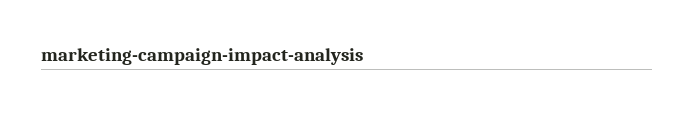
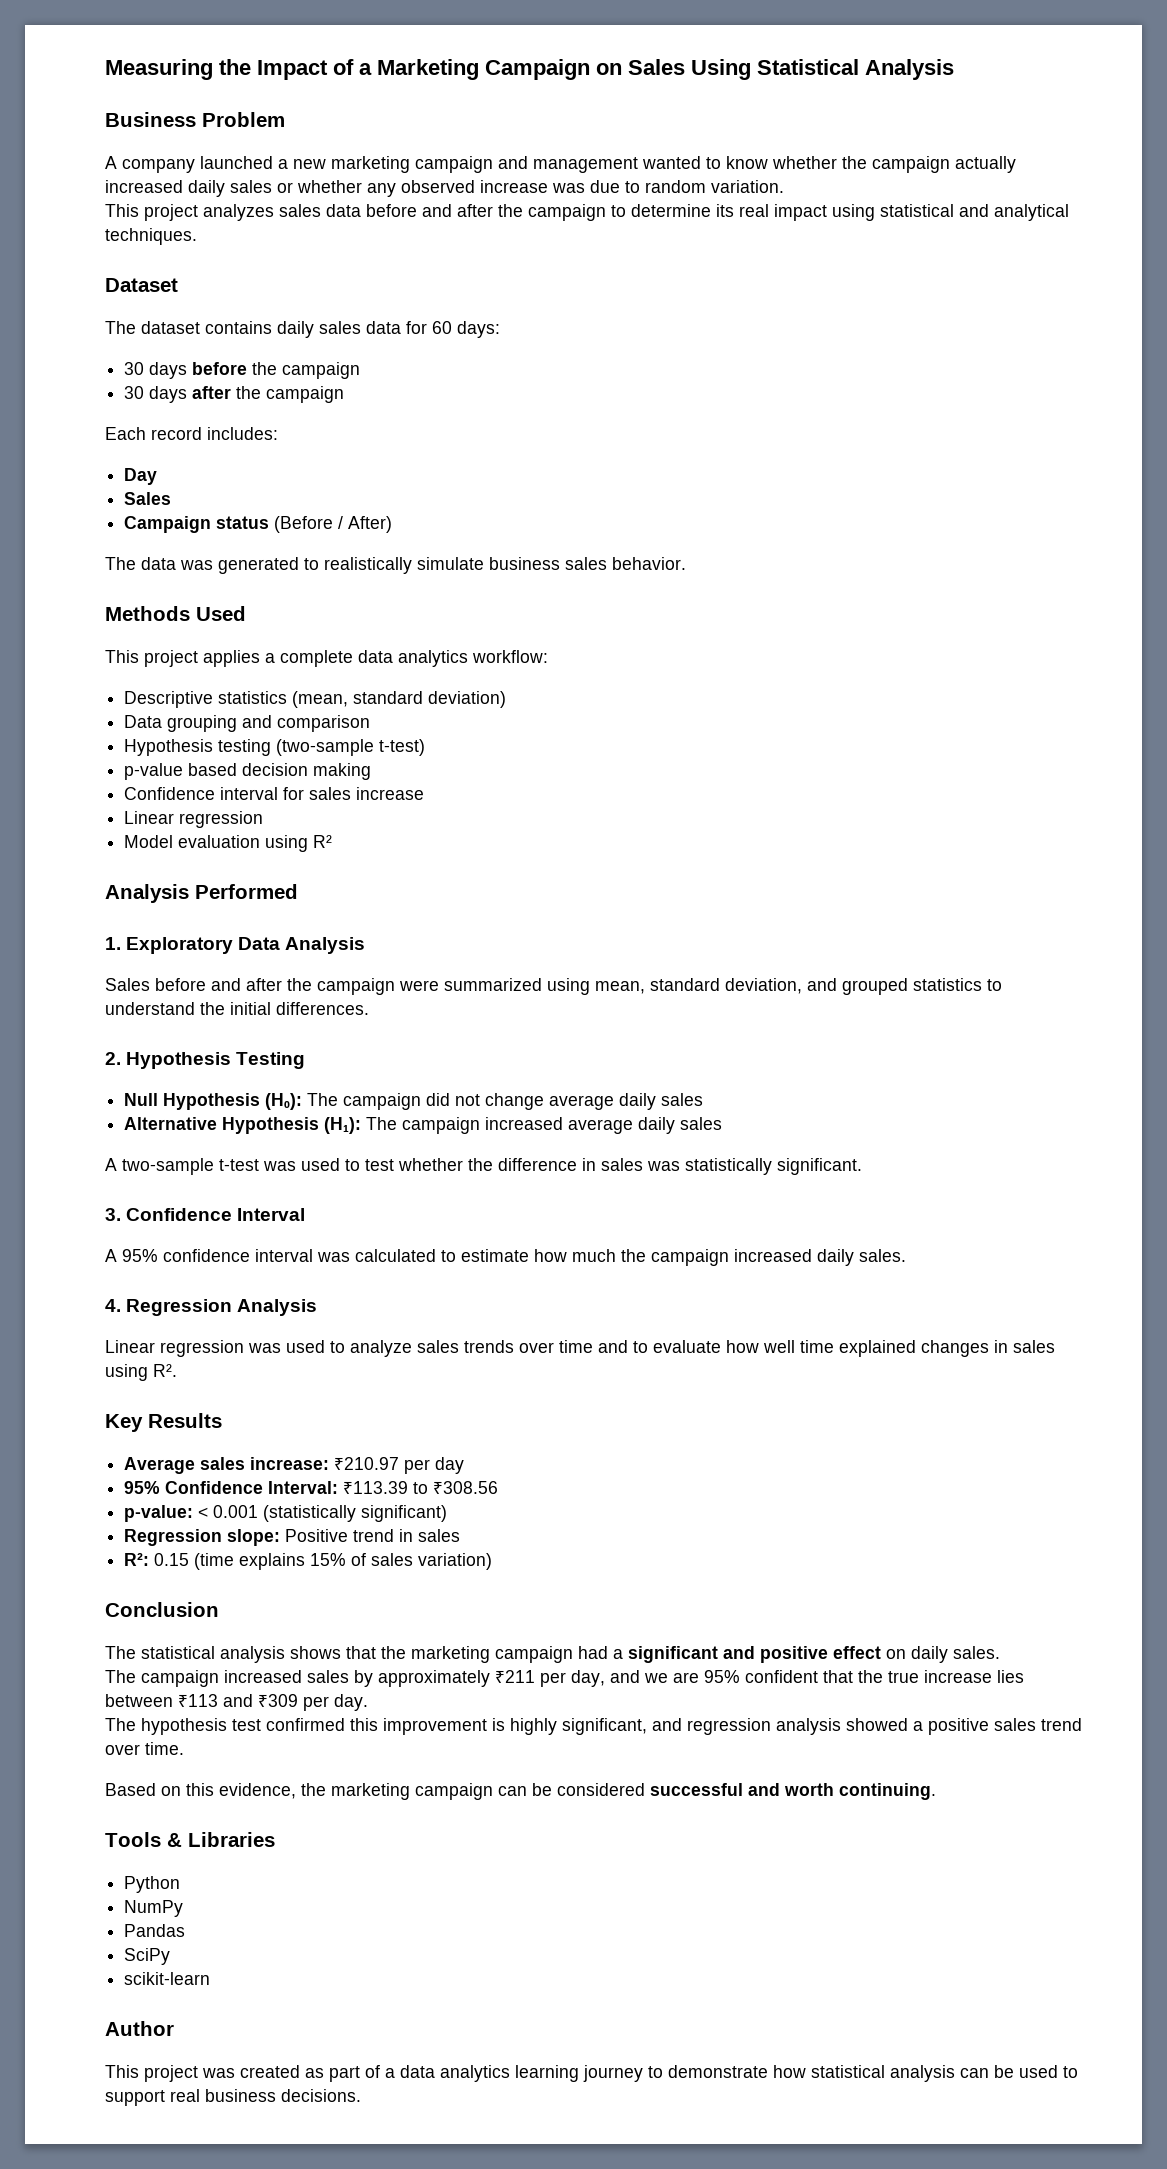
[41,48,363,65] marketing-campaign-impact-analysis -> [105,59,954,80] [105,112,285,127] [105,156,1016,173] [105,180,784,197] [105,204,1069,221] [105,228,197,245] [105,278,178,292] [105,321,500,338] [124,362,361,379] [124,386,345,403] [105,427,278,440] [124,468,158,485] [124,492,172,505] [124,516,393,533] [105,557,686,574] [105,606,246,621] [105,650,548,667] [124,691,507,708] [124,715,371,732] [124,739,426,756] [124,763,372,780] [124,787,425,800] [124,811,264,828] [124,835,333,852] [105,884,298,903] [105,937,366,954] [105,978,1002,995] [105,1002,369,1015] [105,1052,306,1069] [124,1093,704,1110] [124,1117,723,1134] [105,1158,862,1175] [105,1208,306,1221] [105,1249,906,1266] [105,1299,318,1316] [105,1340,1055,1357] [105,1364,177,1381] [105,1413,222,1432] [124,1457,465,1474] [124,1481,499,1494] [124,1505,448,1522] [124,1529,461,1546] [124,1553,493,1570] [105,1602,219,1617] [105,1646,1000,1663] [105,1670,1024,1687] [105,1694,368,1711] [105,1718,1082,1735] [105,1742,184,1755] [105,1783,936,1800] [105,1832,275,1847] [124,1876,181,1893] [124,1900,184,1917] [124,1924,186,1937] [124,1948,171,1965] [124,1972,211,1985] [105,2021,174,2036] [105,2065,1078,2082] [105,2089,361,2106] Measuring the Impact of a Marketing Campaign on Sales Using Statistical Analysis // Business Problem // A company launched a new marketing campaign and management wanted to know whether the campaign actually increased daily sales or whether any observed increase was due to random variation. // This project analyzes sales data before and after the campaign to determine its real impact using statistical and analytical techniques. // Dataset // The dataset contains daily sales data for 60 days: // 30 days before the campaign // 30 days after the campaign // Each record includes: // Day // Sales // Campaign status (Before / After) // The data was generated to realistically simulate business sales behavior. // Methods Used // This project applies a complete data analytics workflow: // Descriptive statistics (mean, standard deviation) // Data grouping and comparison // Hypothesis testing (two-sample t-test) // p-value based decision making // Confidence interval for sales increase // Linear regression // Model evaluation using R² // Analysis Performed // 1. Exploratory Data Analysis // Sales before and after the campaign were summarized using mean, standard deviation, and grouped statistics to understand the initial differences. // 2. Hypothesis Testing // Null Hypothesis (H₀): The campaign did not change average daily sales // Alternative Hypothesis (H₁): The campaign increased average daily sales // A two-sample t-test was used to test whether the difference in sales was statistically significant. // 3. Confidence Interval // A 95% confidence interval was calculated to estimate how much the campaign increased daily sales. // 4. Regression Analysis // Linear regression was used to analyze sales trends over time and to evaluate how well time explained changes in sales using R². // Key Results // Average sales increase: ₹210.97 per day // 95% Confidence Interval: ₹113.39 to ₹308.56 // p-value: < 0.001 (statistically significant) // Regression slope: Positive trend in sales // R²: 0.15 (time explains 15% of sales variation) // Conclusion // The statistical analysis shows that the marketing campaign had a significant and positive effect on daily sales. // The campaign increased sales by approximately ₹211 per day, and we are 95% confident that the true increase lies between ₹113 and ₹309 per day. // The hypothesis test confirmed this improvement is highly significant, and regression analysis showed a positive sales trend over time. // Based on this evidence, the marketing campaign can be considered successful and worth continuing. // Tools & Libraries // Python // NumPy // Pandas // SciPy // scikit-learn // Author // This project was created as part of a data analytics learning journey to demonstrate how statistical analysis can be used to support real business decisions.

